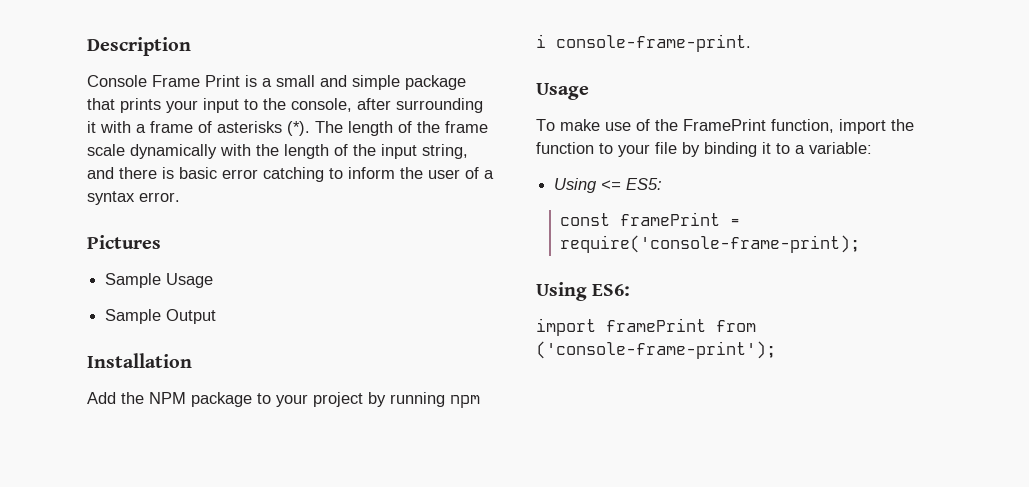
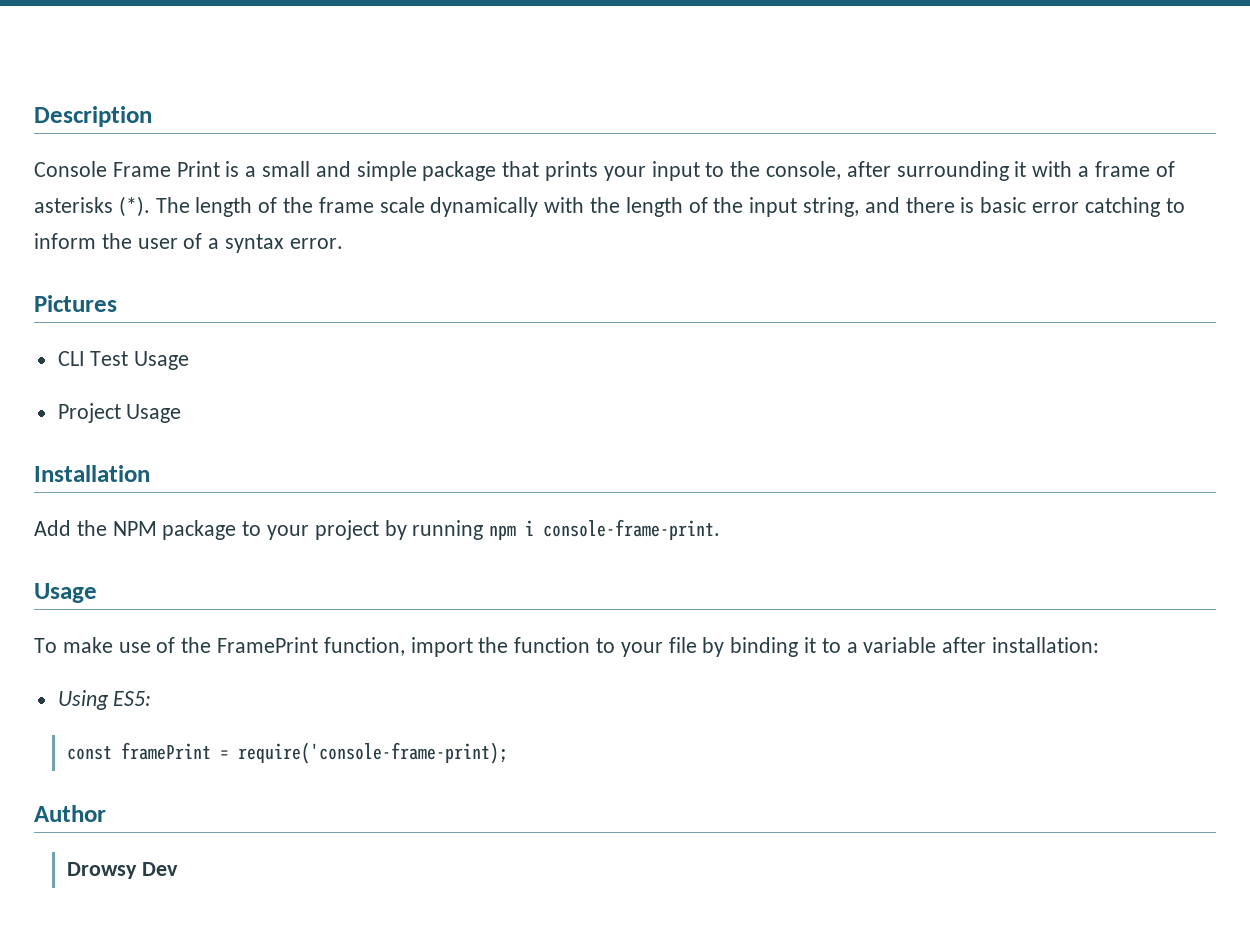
[105,273,214,288] [105,309,217,324] Sample Usage // Sample Output -> [57,351,190,370] [57,403,182,423] CLI Test Usage // Project Usage
[809,142,872,154] [554,178,622,193] variable: // Using <= -> [863,637,1100,653] [57,690,109,710] variable after installation: // Using
[536,282,631,301] [536,318,756,336] [536,341,776,359] Using ES6: // import framePrint from ('console-frame-print'); -> [34,805,106,822] [67,862,178,879] Author // Drowsy Dev

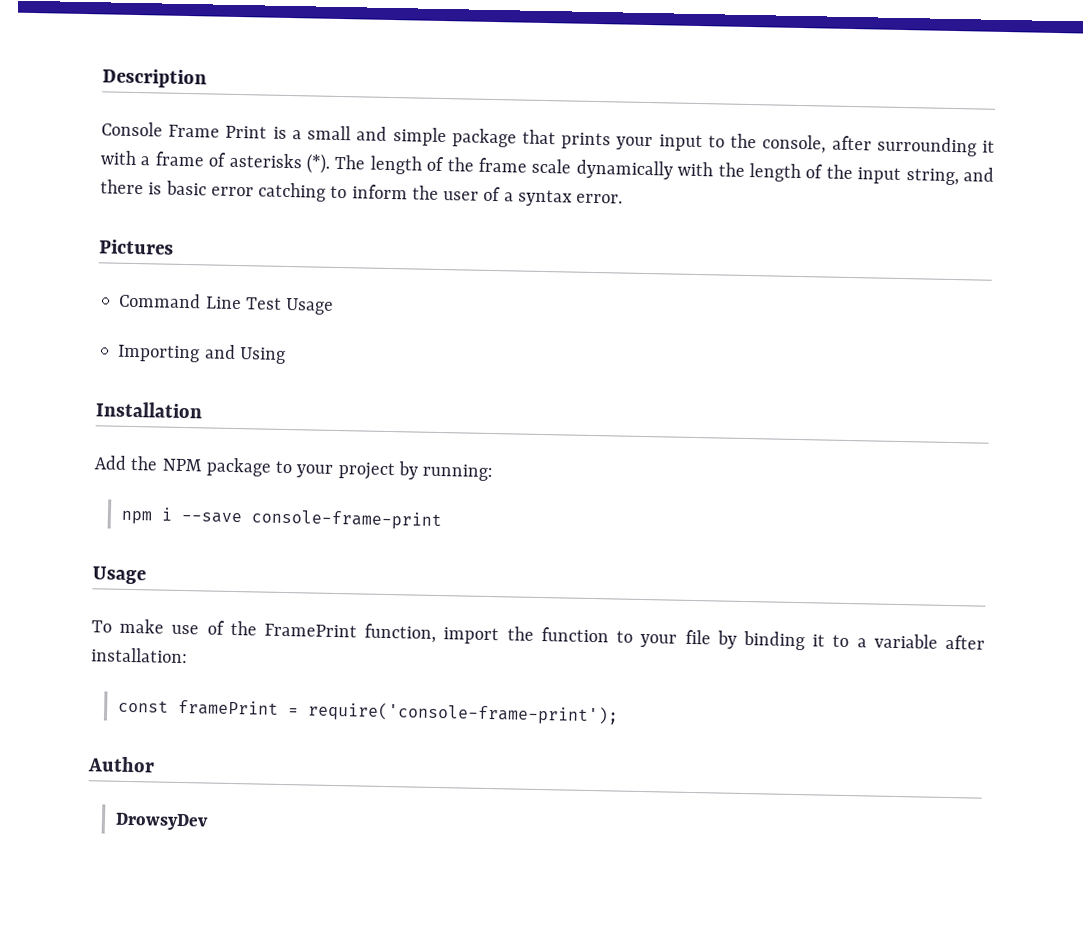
[57,351,85,366] CLI -> [118,292,242,310] Command Line
[57,403,182,423] Project Usage -> [117,344,286,364] Importing and Using
[412,520,484,540] running -> [422,463,494,482] running: //
[543,519,721,540] console-frame-print. -> [180,509,443,531] --save console-frame-print
[57,690,152,710] // Using ES5: -> (188, 655) none
[238,742,509,764] require('console-frame-print); -> [306,701,619,726] require('console-frame-print');
[67,862,178,879] Drowsy Dev -> [114,812,209,831] DrowsyDev

